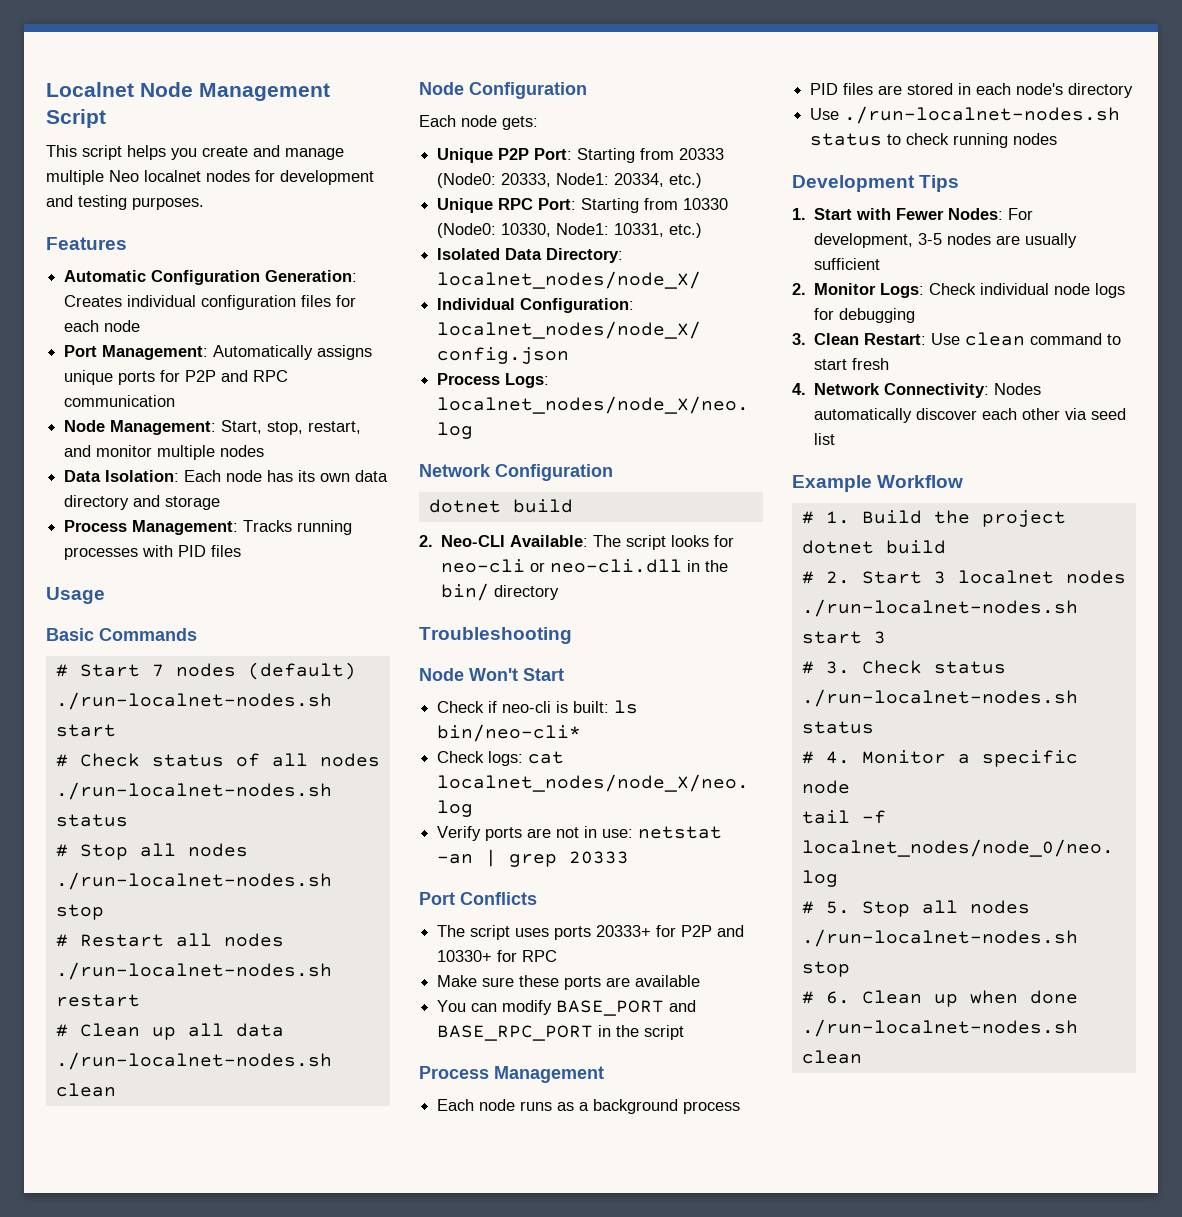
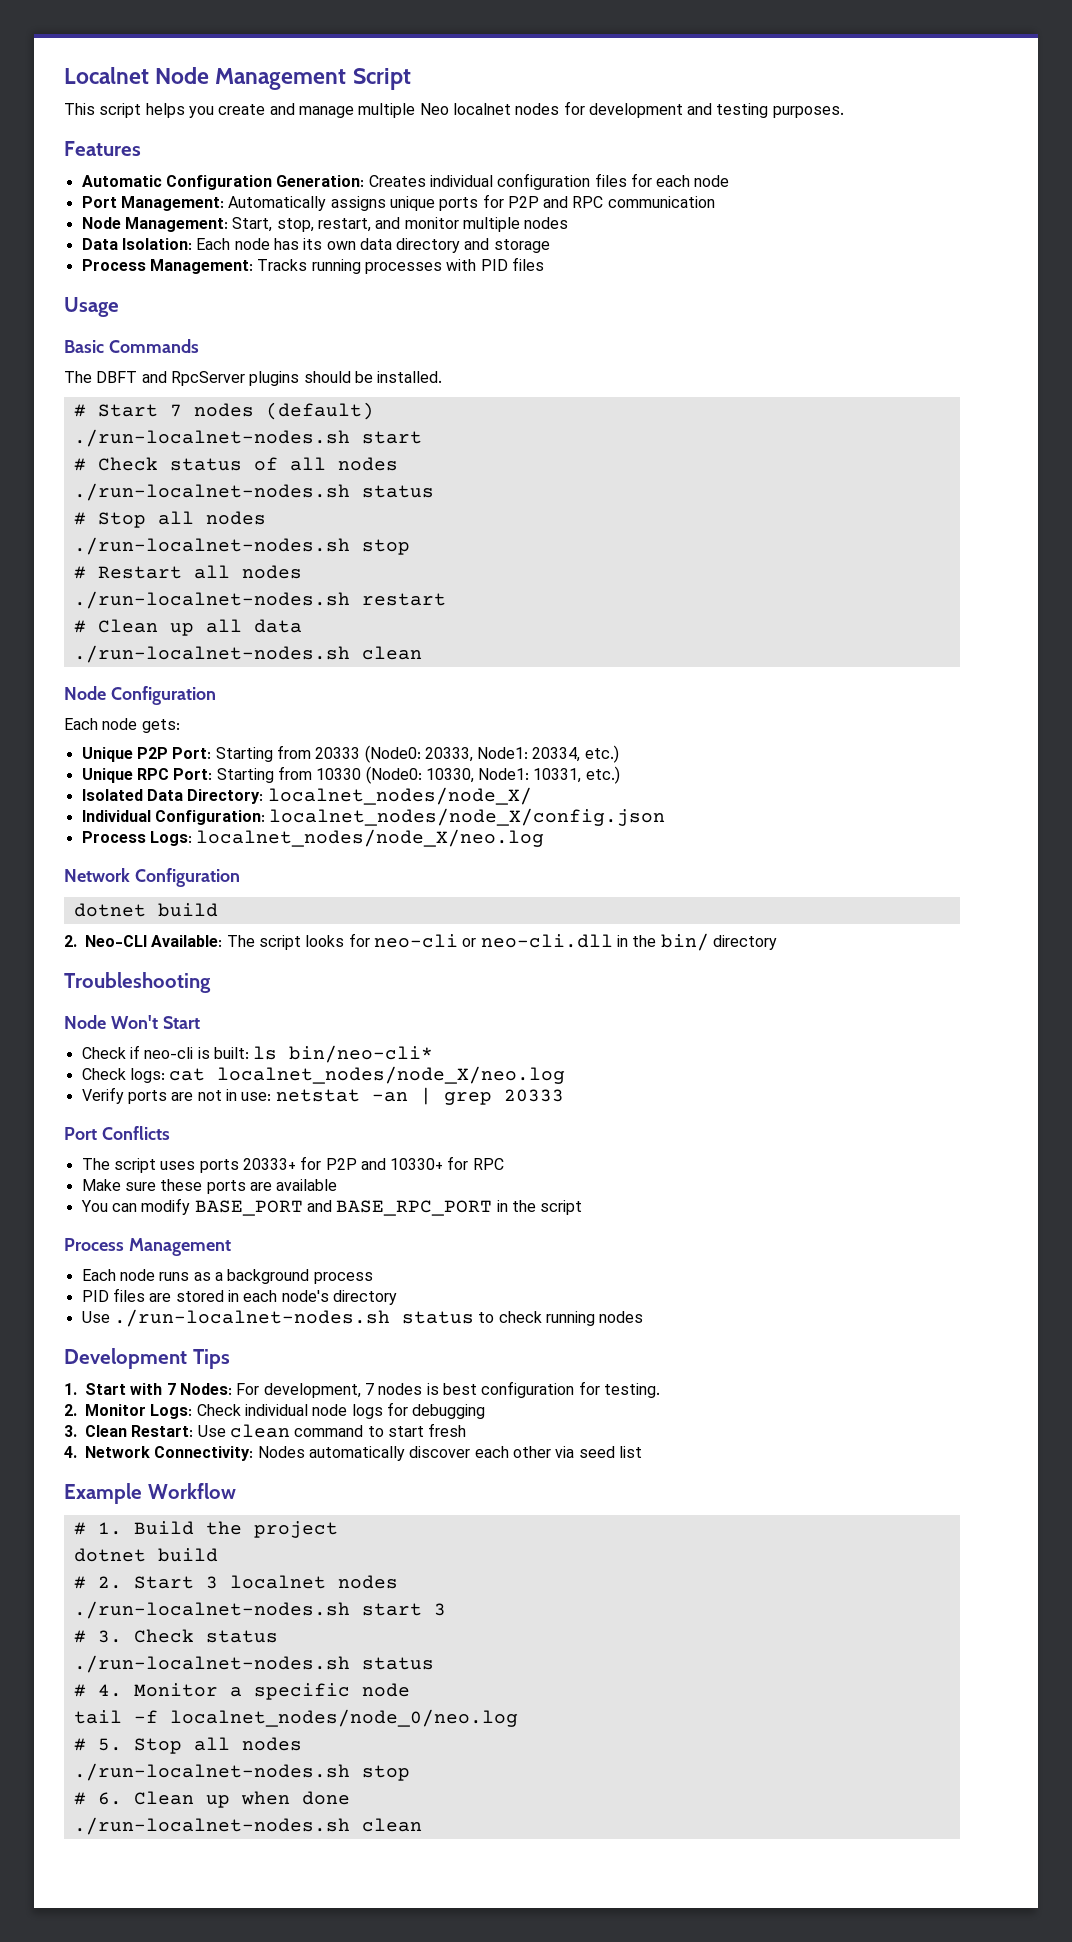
(197, 634) none -> [64,371,443,386] // The DBFT and RpcServer plugins should be installed.
[896,208,945,220] Fewer -> [166,1383,176,1395] 7
[918,233,1078,248] [814,258,881,270] 3-5 nodes are usually sufficient -> [364,1381,660,1398] 7 nodes is best configuration for testing.

